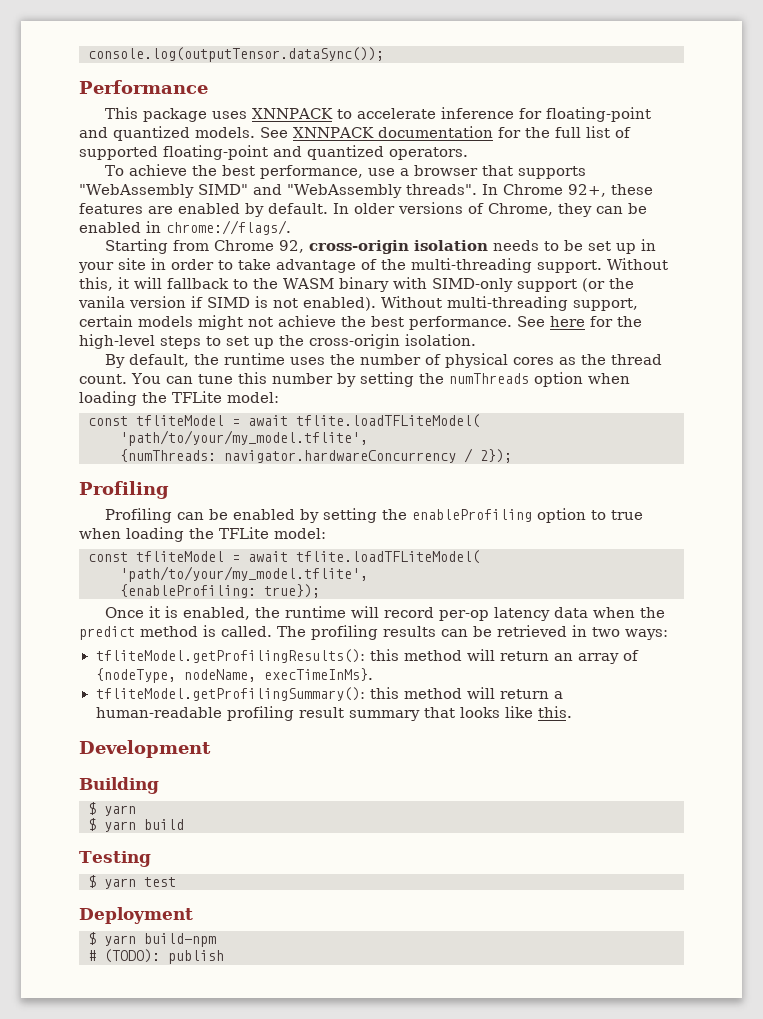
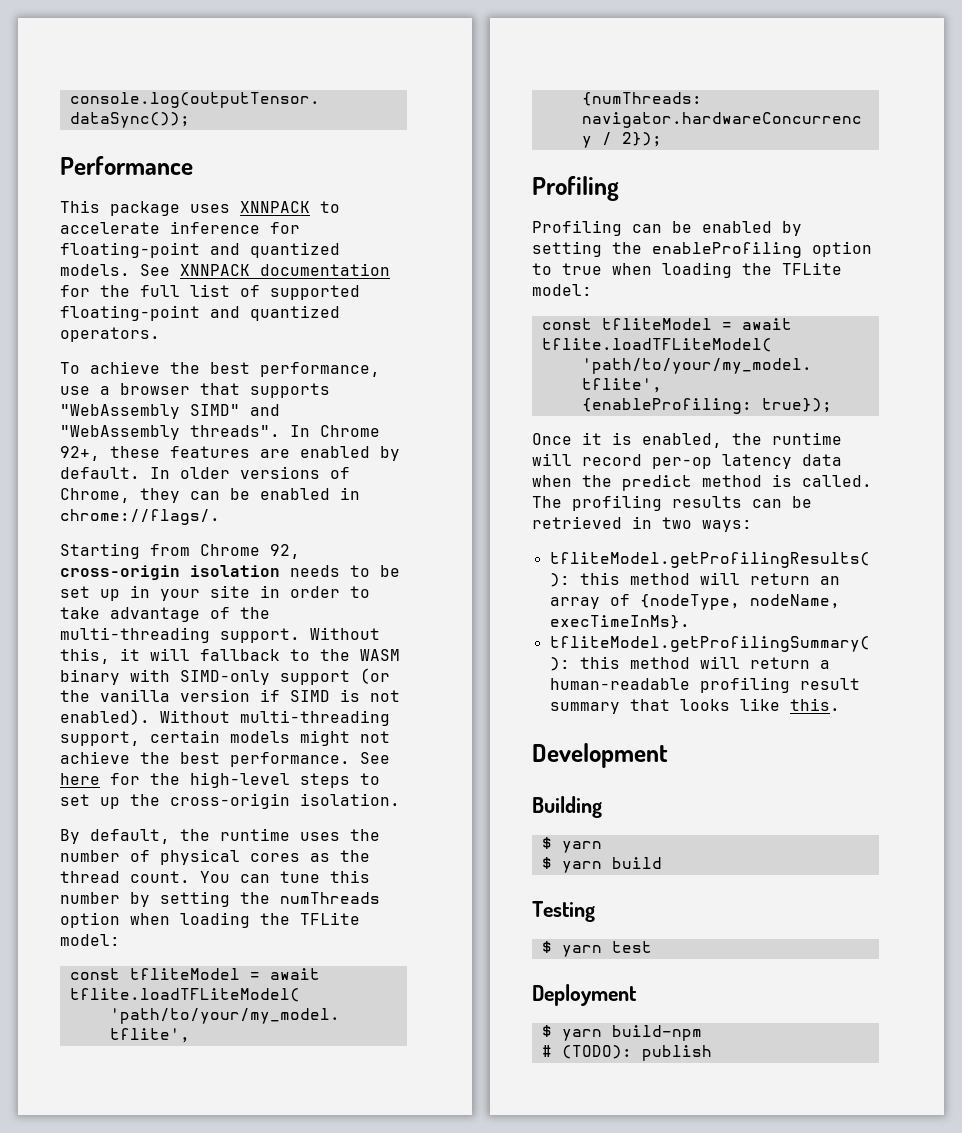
[78,296,125,308] vanila -> [100,689,170,702] vanilla

